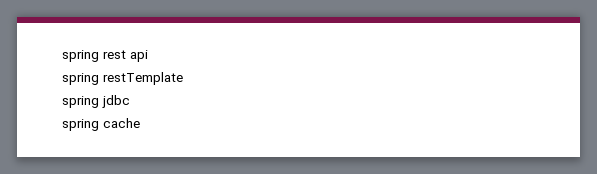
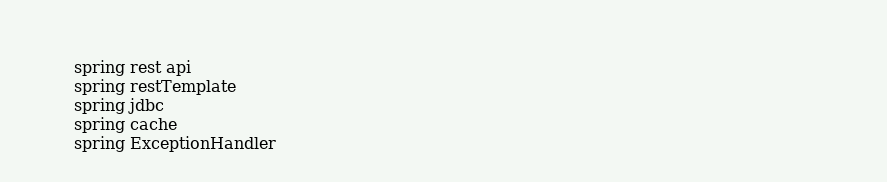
(140, 123) none -> [74,136,276,152] // spring ExceptionHandler

